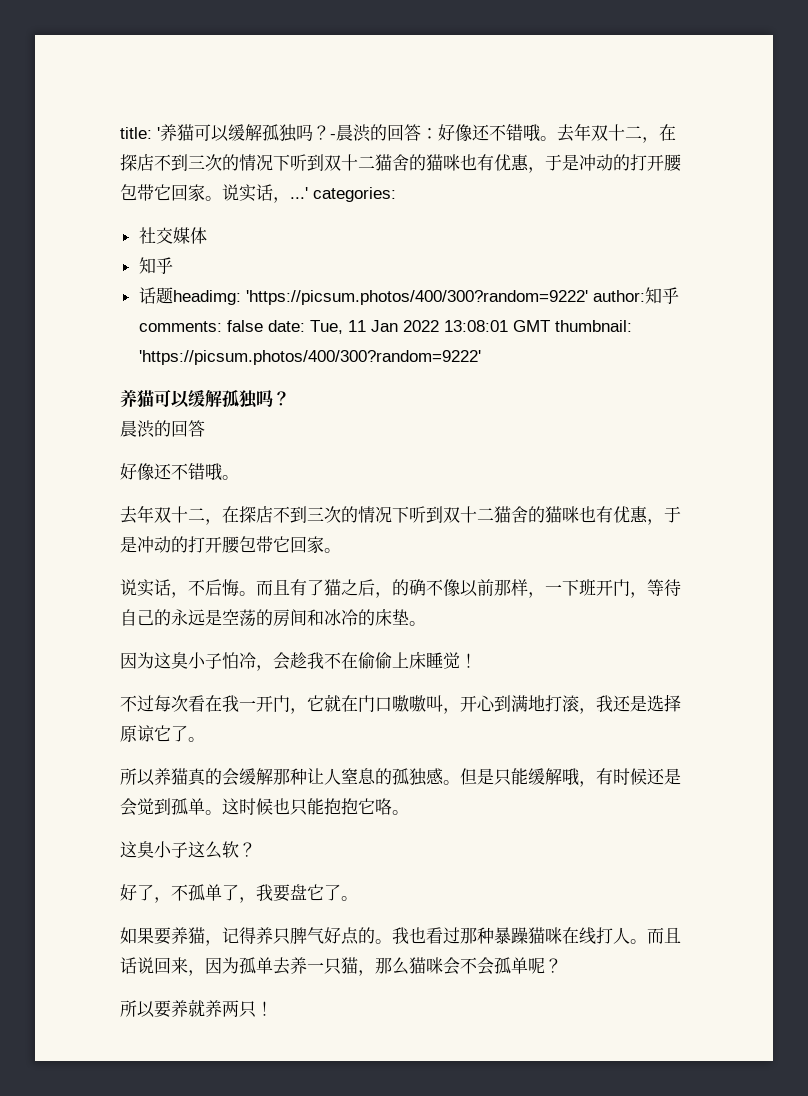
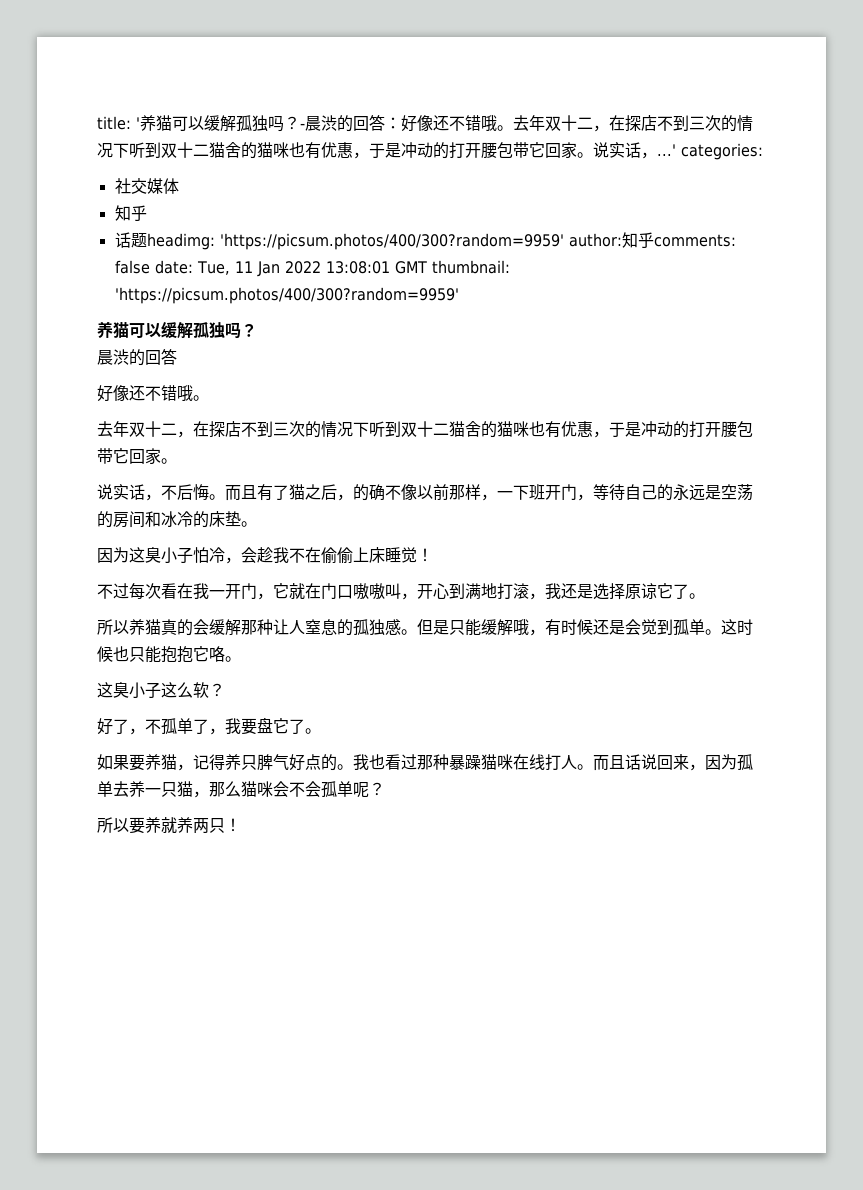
[245,290,588,305] 'https://picsum.photos/400/300?random=9222' -> [219,233,564,250] 'https://picsum.photos/400/300?random=9959'
[138,350,481,365] 'https://picsum.photos/400/300?random=9222' -> [114,287,459,304] 'https://picsum.photos/400/300?random=9959'

